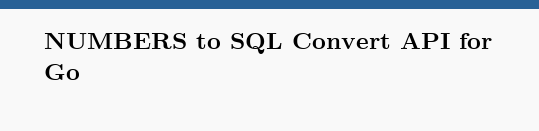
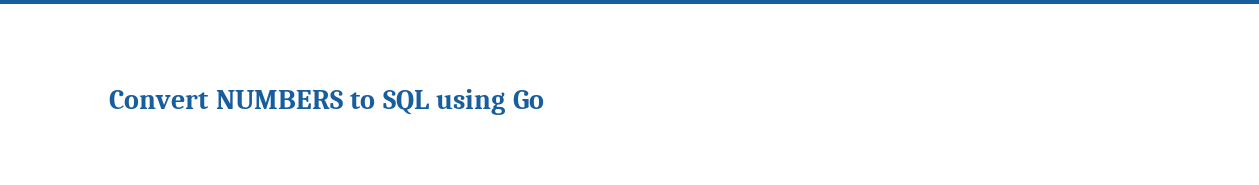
(44, 40) none -> [109,90,209,109] Convert
[292,32,492,49] Convert API for -> [436,89,506,115] using

